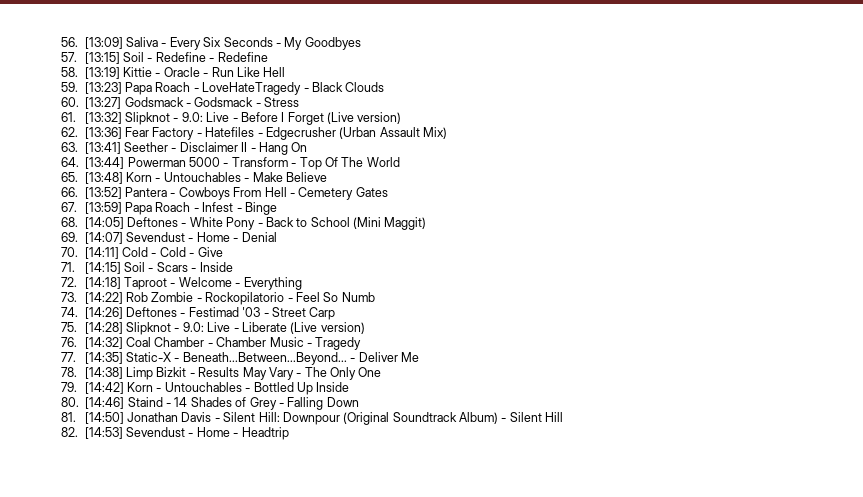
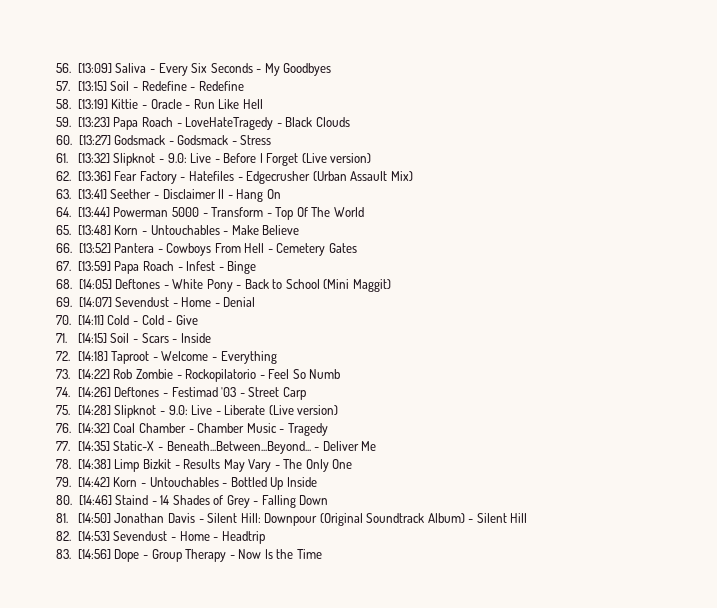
(289, 433) none -> [56,549,322,562] // 83. [14:56] Dope - Group Therapy - Now Is the Time

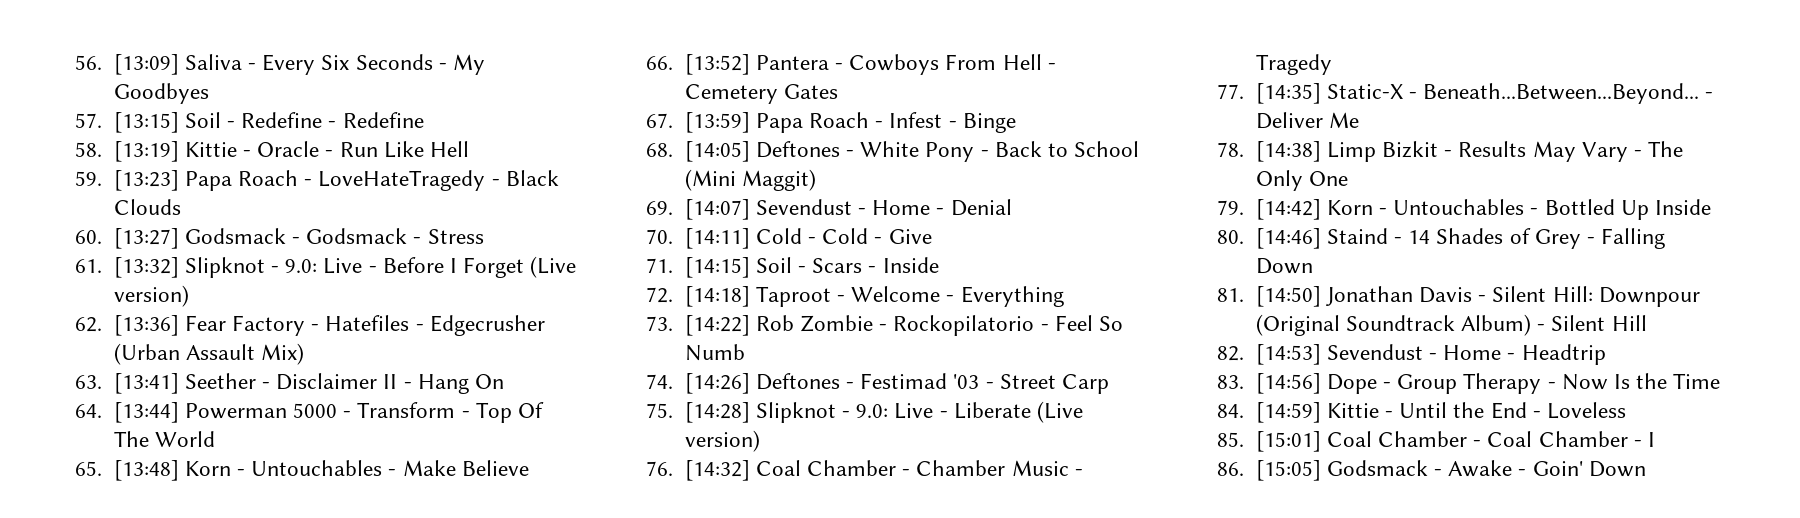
(322, 554) none -> [1217,402,1626,423] [1217,431,1655,452] [1217,460,1646,481] // 84. [14:59] Kittie - Until the End - Loveless // 85. [15:01] Coal Chamber - Coal Chamber - I // 86. [15:05] Godsmack - Awake - Goin' Down

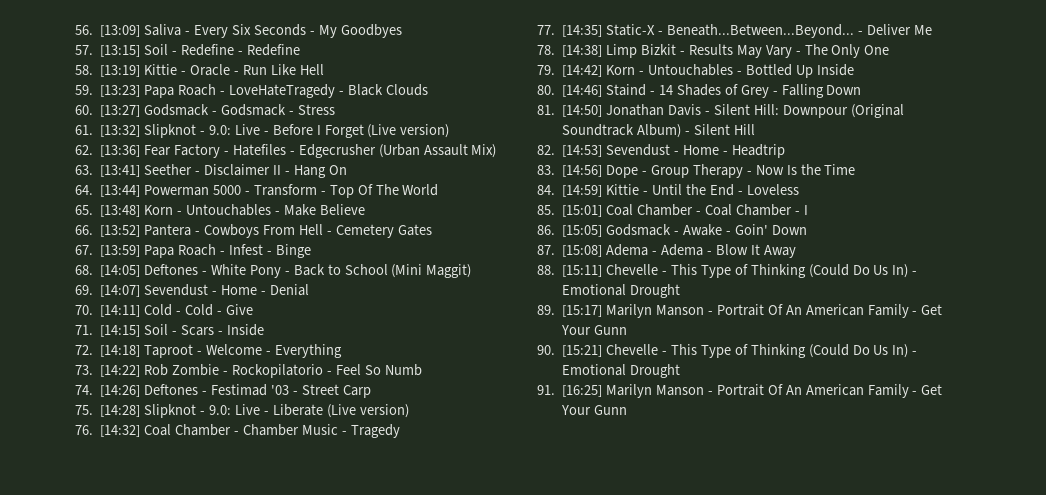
(1646, 469) none -> [537,244,796,258] [537,264,918,278] [562,284,681,298] [537,304,943,318] [561,325,628,335] [537,344,918,358] [562,364,681,378] [537,384,943,398] [561,405,628,415] // 87. [15:08] Adema - Adema - Blow It Away // 88. [15:11] Chevelle - This Type of Thinking (Could Do Us In) - Emotional Drought // 89. [15:17] Marilyn Manson - Portrait Of An American Family - Get Your Gunn // 90. [15:21] Chevelle - This Type of Thinking (Could Do Us In) - Emotional Drought // 91. [16:25] Marilyn Manson - Portrait Of An American Family - Get Your Gunn

